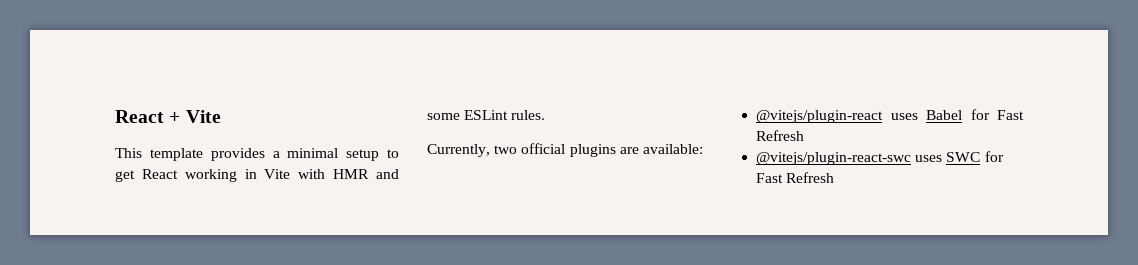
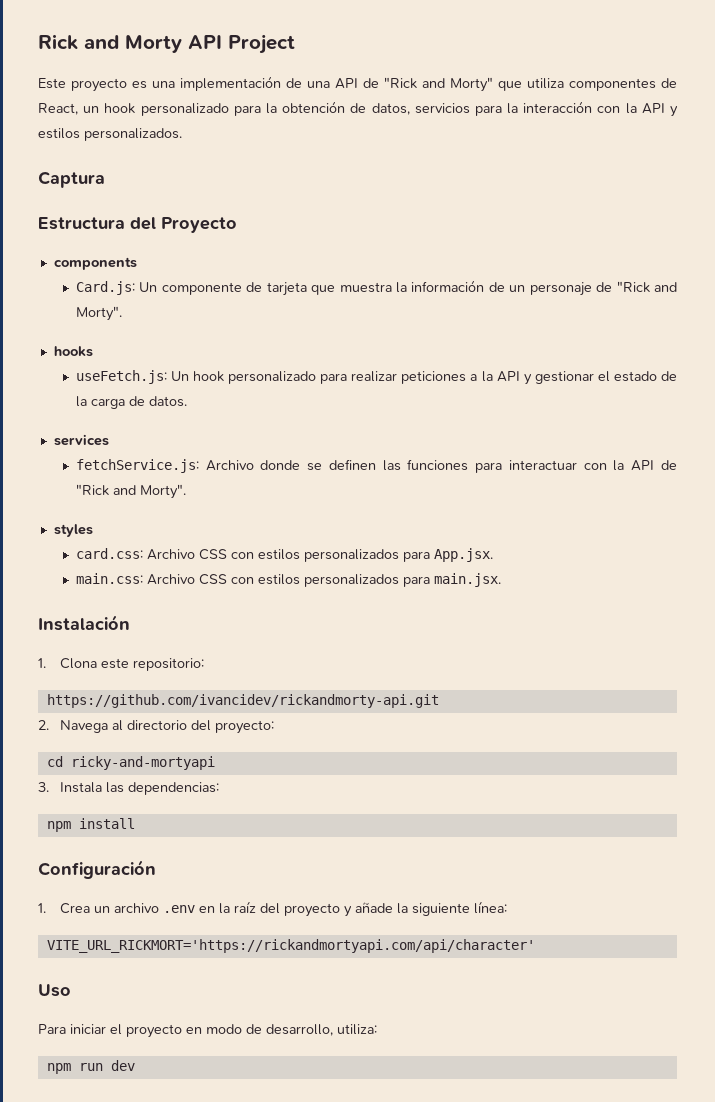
[115,110,221,123] [115,148,399,161] [115,169,399,182] [427,110,546,120] [427,143,703,157] [756,109,1024,123] [756,130,805,141] [756,151,1004,165] [756,172,835,183] React + Vite // This template provides a minimal setup to get React working in Vite with HMR and some ESLint rules. // Currently, two official plugins are available: // @vitejs/plugin-react uses Babel for Fast Refresh // @vitejs/plugin-react-swc uses SWC for Fast Refresh -> [38,34,295,54] [38,76,677,92] [38,101,678,117] [38,128,182,141] [38,171,105,188] [38,217,237,233] [53,257,137,270] [75,280,677,296] [75,306,122,321] [53,346,93,357] [75,370,678,385] [75,396,187,409] [53,434,109,446] [75,459,678,473] [75,484,186,499] [53,524,93,537] [75,548,493,562] [75,573,501,587] [38,615,130,631] [38,658,204,671] [46,694,439,708] [38,720,274,734] [46,756,215,770] [38,782,219,795] [46,818,135,832] [38,860,156,879] [38,901,507,917] [46,939,535,953] [38,984,71,997] [38,1024,377,1038] [46,1060,135,1074] Rick and Morty API Project // Este proyecto es una implementación de una API de "Rick and Morty" que utiliza componentes de React, un hook personalizado para la obtención de datos, servicios para la interacción con la API y estilos personalizados. // Captura // Estructura del Proyecto // components // Card.js: Un componente de tarjeta que muestra la información de un personaje de "Rick and Morty". // hooks // useFetch.js: Un hook personalizado para realizar peticiones a la API y gestionar el estado de la carga de datos. // services // fetchService.js: Archivo donde se definen las funciones para interactuar con la API de "Rick and Morty". // styles // card.css: Archivo CSS con estilos personalizados para App.jsx. // main.css: Archivo CSS con estilos personalizados para main.jsx. // Instalación // 1. Clona este repositorio: // https://github.com/ivancidev/rickandmorty-api.git // 2. Navega al directorio del proyecto: // cd ricky-and-mortyapi // 3. Instala las dependencias: // npm install // Configuración // 1. Crea un archivo .env en la raíz del proyecto y añade la siguiente línea: // VITE_URL_RICKMORT='https://rickandmortyapi.com/api/character' // Uso // Para iniciar el proyecto en modo de desarrollo, utiliza: // npm run dev

